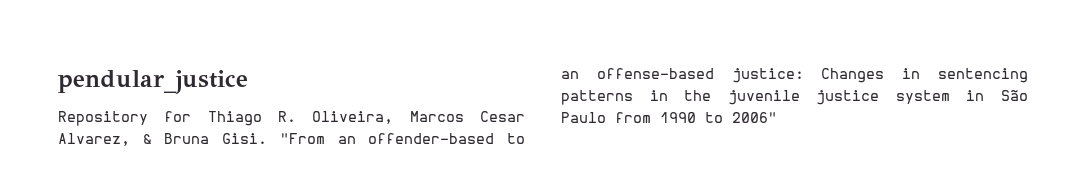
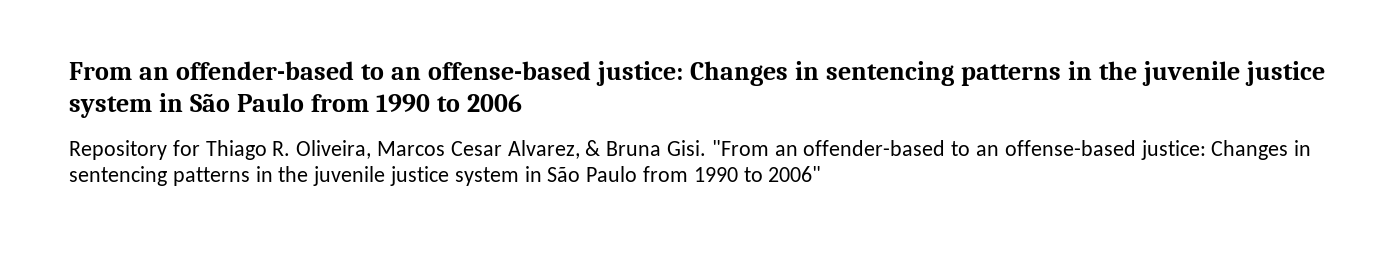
[58,70,248,94] pendular_justice -> [69,61,1326,86] [69,93,523,118] From an offender-based to an offense-based justice: Changes in sentencing patterns in the juvenile justice system in São Paulo from 1990 to 2006

